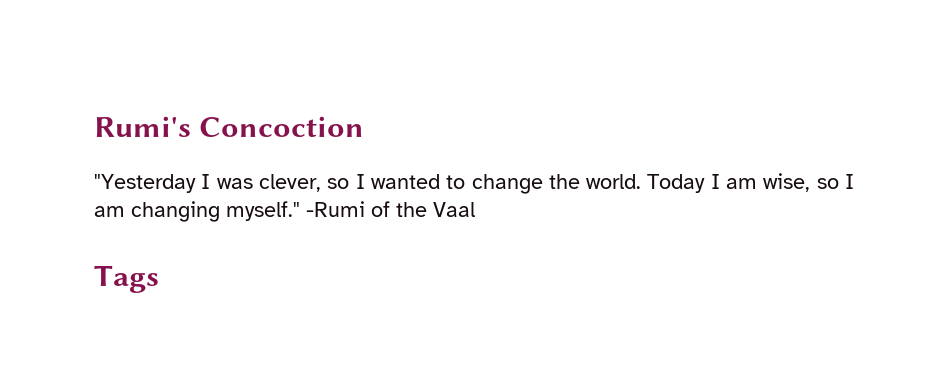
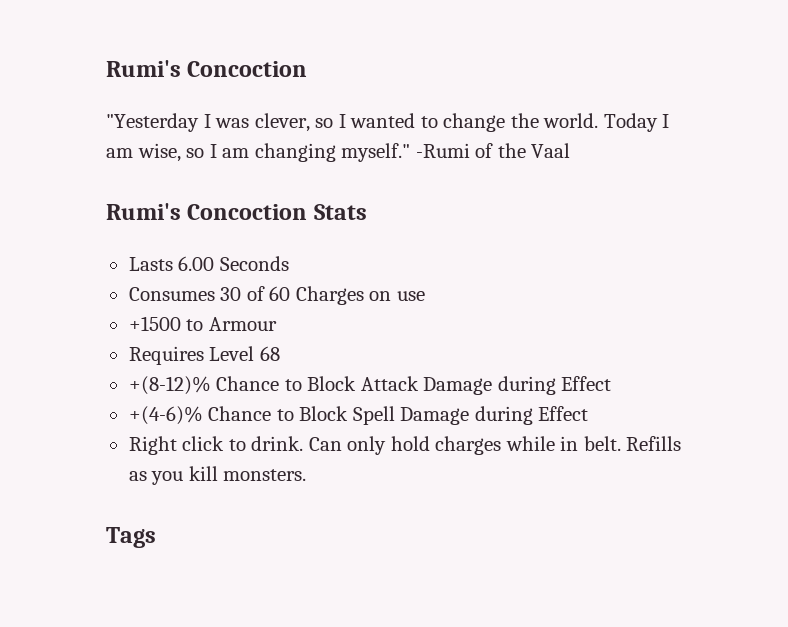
(475, 209) none -> [106,203,367,220] [128,256,289,271] [128,286,425,305] [128,316,277,331] [128,346,280,365] [128,376,612,395] [128,406,589,425] [128,436,682,455] [128,466,307,485] // Rumi's Concoction Stats // Lasts 6.00 Seconds // Consumes 30 of 60 Charges on use // +1500 to Armour // Requires Level 68 // +(8-12)% Chance to Block Attack Damage during Effect // +(4-6)% Chance to Block Spell Damage during Effect // Right click to drink. Can only hold charges while in belt. Refills as you kill monsters.

